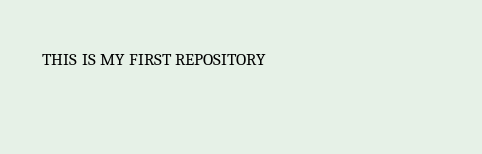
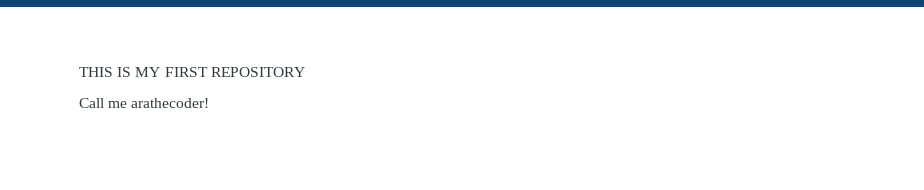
(267, 59) none -> [79,98,210,108] // Call me arathecoder!

